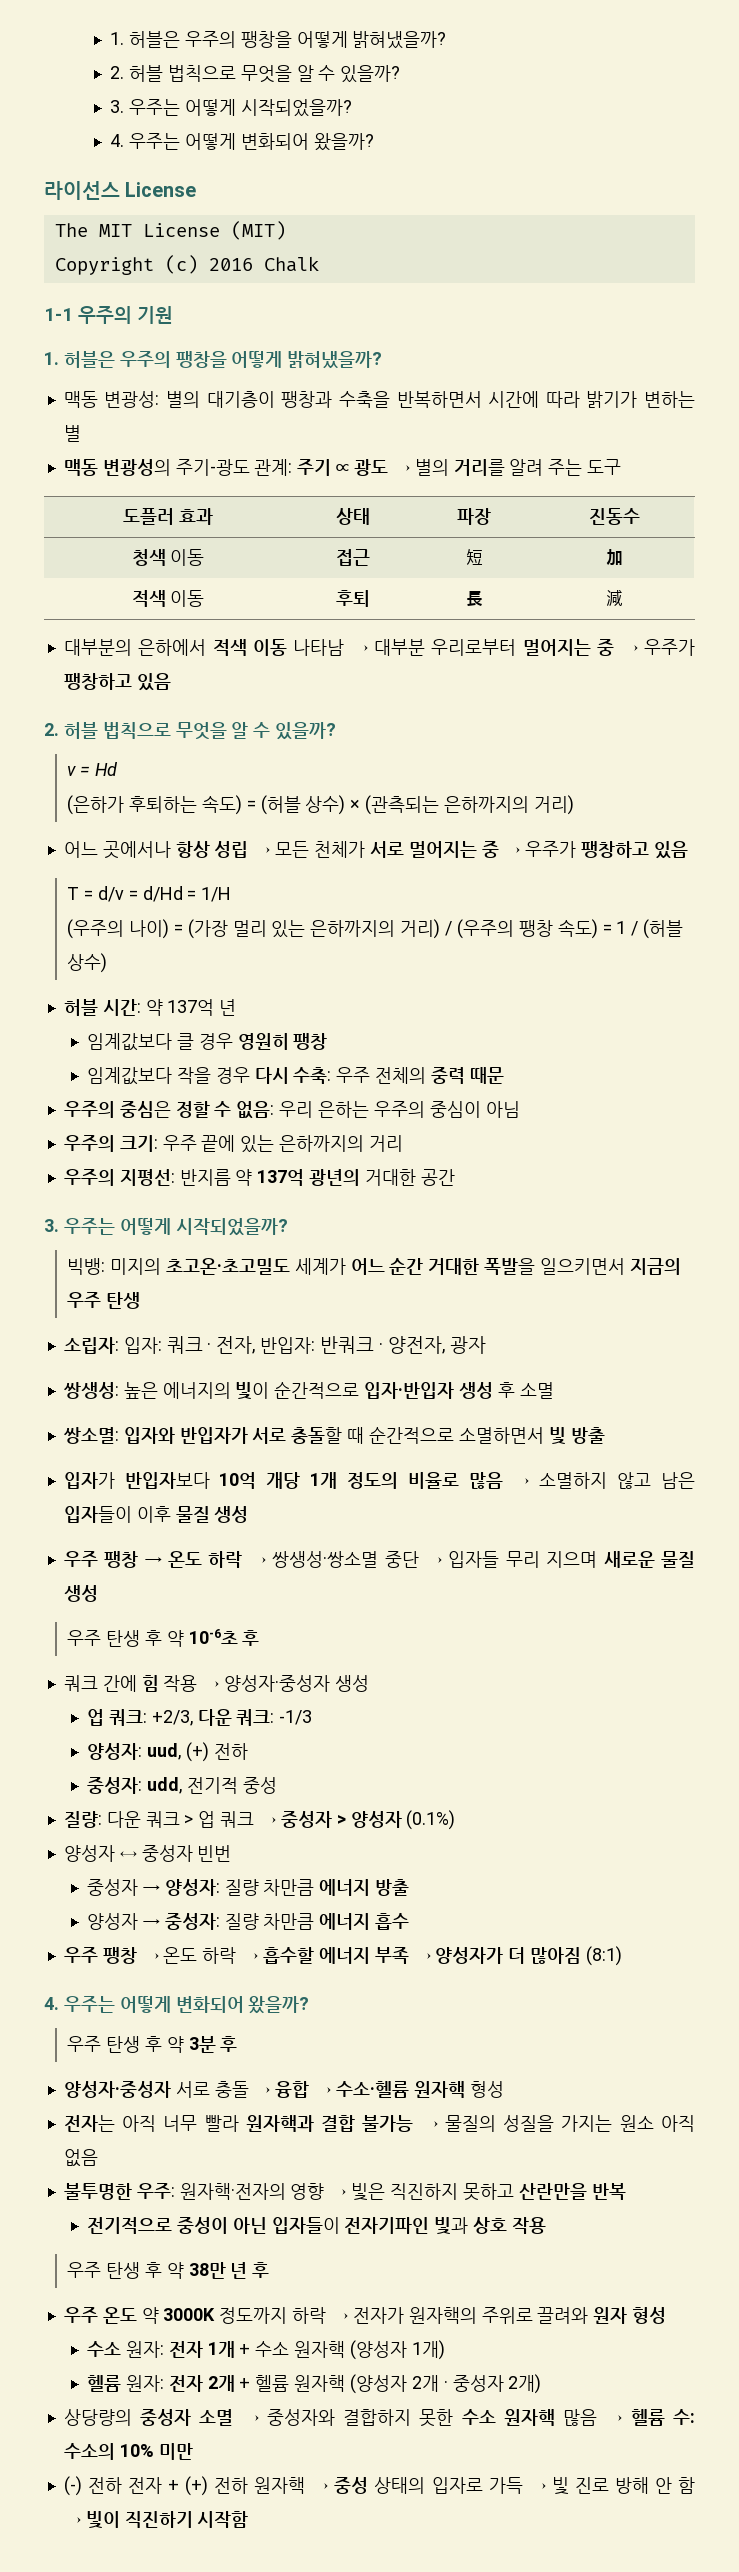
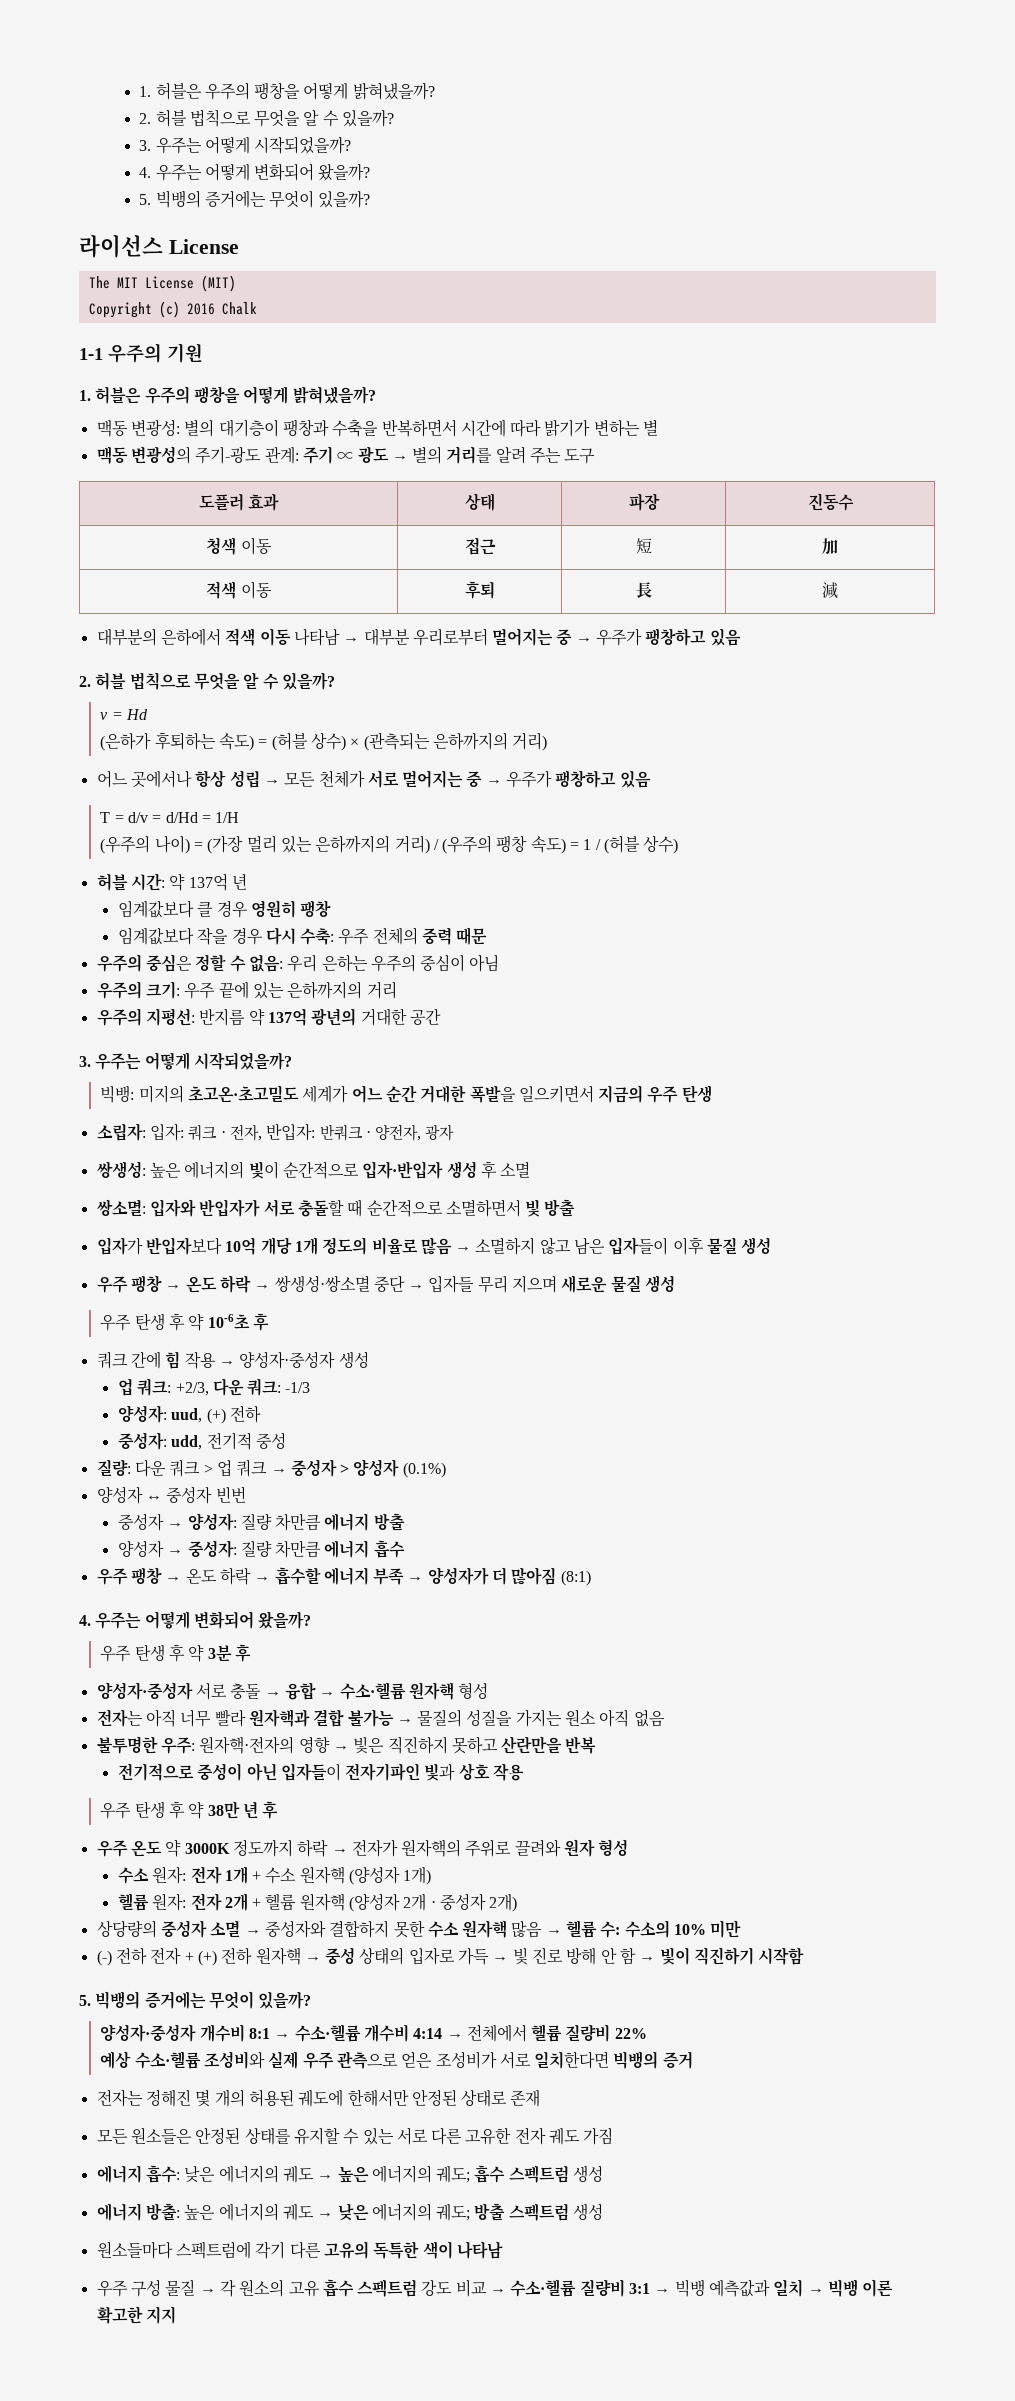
(374, 142) none -> [139,190,371,208] // 5. 빅뱅의 증거에는 무엇이 있을까?
(249, 2519) none -> [79,1991,312,2009] [100,2024,647,2042] [100,2051,693,2069] [96,2089,541,2107] [96,2127,614,2145] [96,2165,604,2183] [96,2203,604,2221] [96,2241,503,2259] [96,2279,894,2297] [96,2306,176,2324] // 5. 빅뱅의 증거에는 무엇이 있을까? // 양성자·중성자 개수비 8:1 → 수소·헬륨 개수비 4:14 → 전체에서 헬륨 질량비 22% // 예상 수소·헬륨 조성비와 실제 우주 관측으로 얻은 조성비가 서로 일치한다면 빅뱅의 증거 // 전자는 정해진 몇 개의 허용된 궤도에 한해서만 안정된 상태로 존재 // 모든 원소들은 안정된 상태를 유지할 수 있는 서로 다른 고유한 전자 궤도 가짐 // 에너지 흡수: 낮은 에너지의 궤도 → 높은 에너지의 궤도; 흡수 스펙트럼 생성 // 에너지 방출: 높은 에너지의 궤도 → 낮은 에너지의 궤도; 방출 스펙트럼 생성 // 원소들마다 스펙트럼에 각기 다른 고유의 독특한 색이 나타남 // 우주 구성 물질 → 각 원소의 고유 흡수 스펙트럼 강도 비교 → 수소·헬륨 질량비 3:1 → 빅뱅 예측값과 일치 → 빅뱅 이론 확고한 지지

